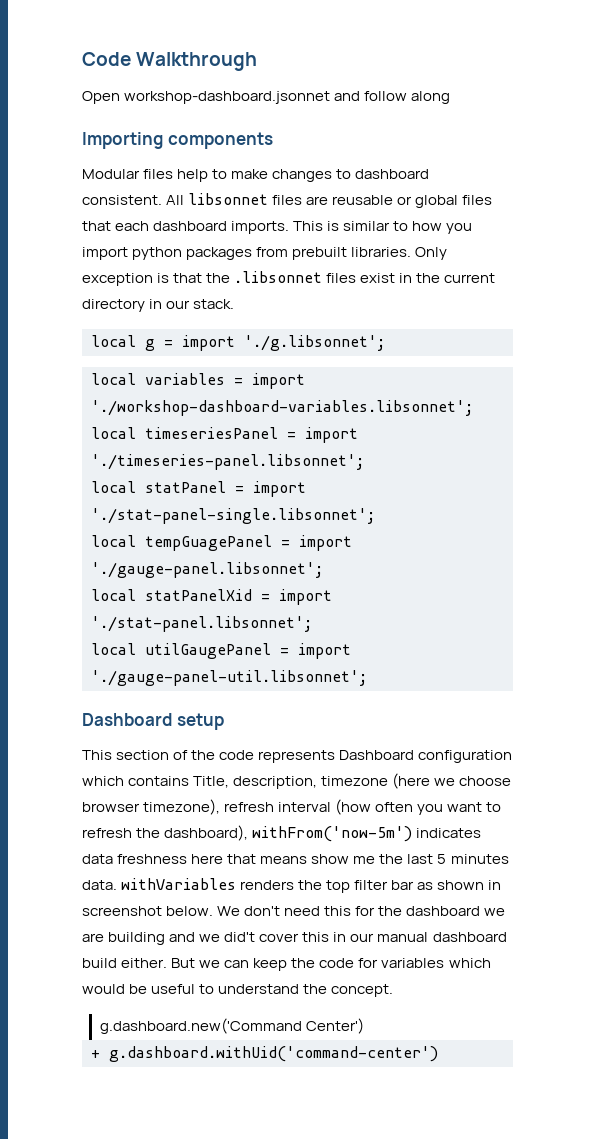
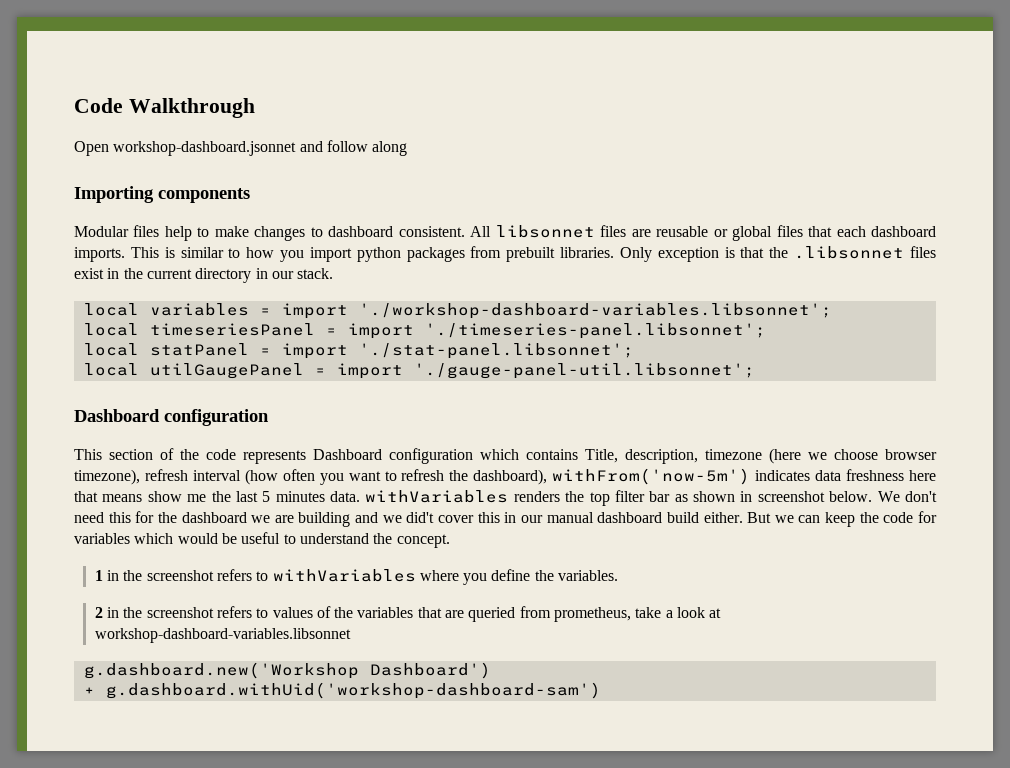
[91,335,385,351] // local g = import './g.libsonnet'; -> (334, 273) none
[91,508,375,524] [91,535,352,551] [91,562,323,578] [91,589,332,605] './stat-panel-single.libsonnet'; // local tempGuagePanel = import './gauge-panel.libsonnet'; // local statPanelXid = import -> (348, 351) none
[176,713,224,730] setup -> [164,409,269,426] configuration
[99,1018,364,1034] g.dashboard.new('Command Center') -> [94,569,619,585] [94,606,722,622] [94,628,351,643] [83,662,491,679] 1 in the screenshot refers to withVariables where you define the variables. // 2 in the screenshot refers to values of the variables that are queried from prometheus, take a look at workshop-dashboard-variables.libsonnet // g.dashboard.new('Workshop Dashboard')
[109,1046,438,1062] g.dashboard.withUid('command-center') -> [105,682,601,699] g.dashboard.withUid('workshop-dashboard-sam')

